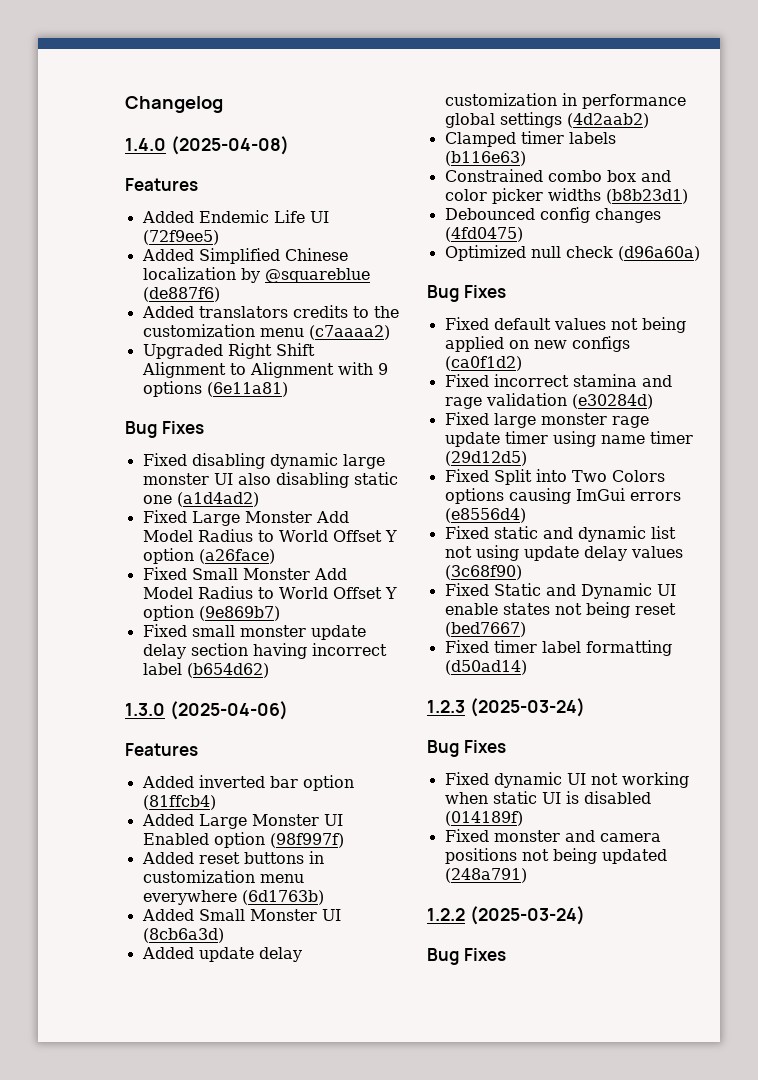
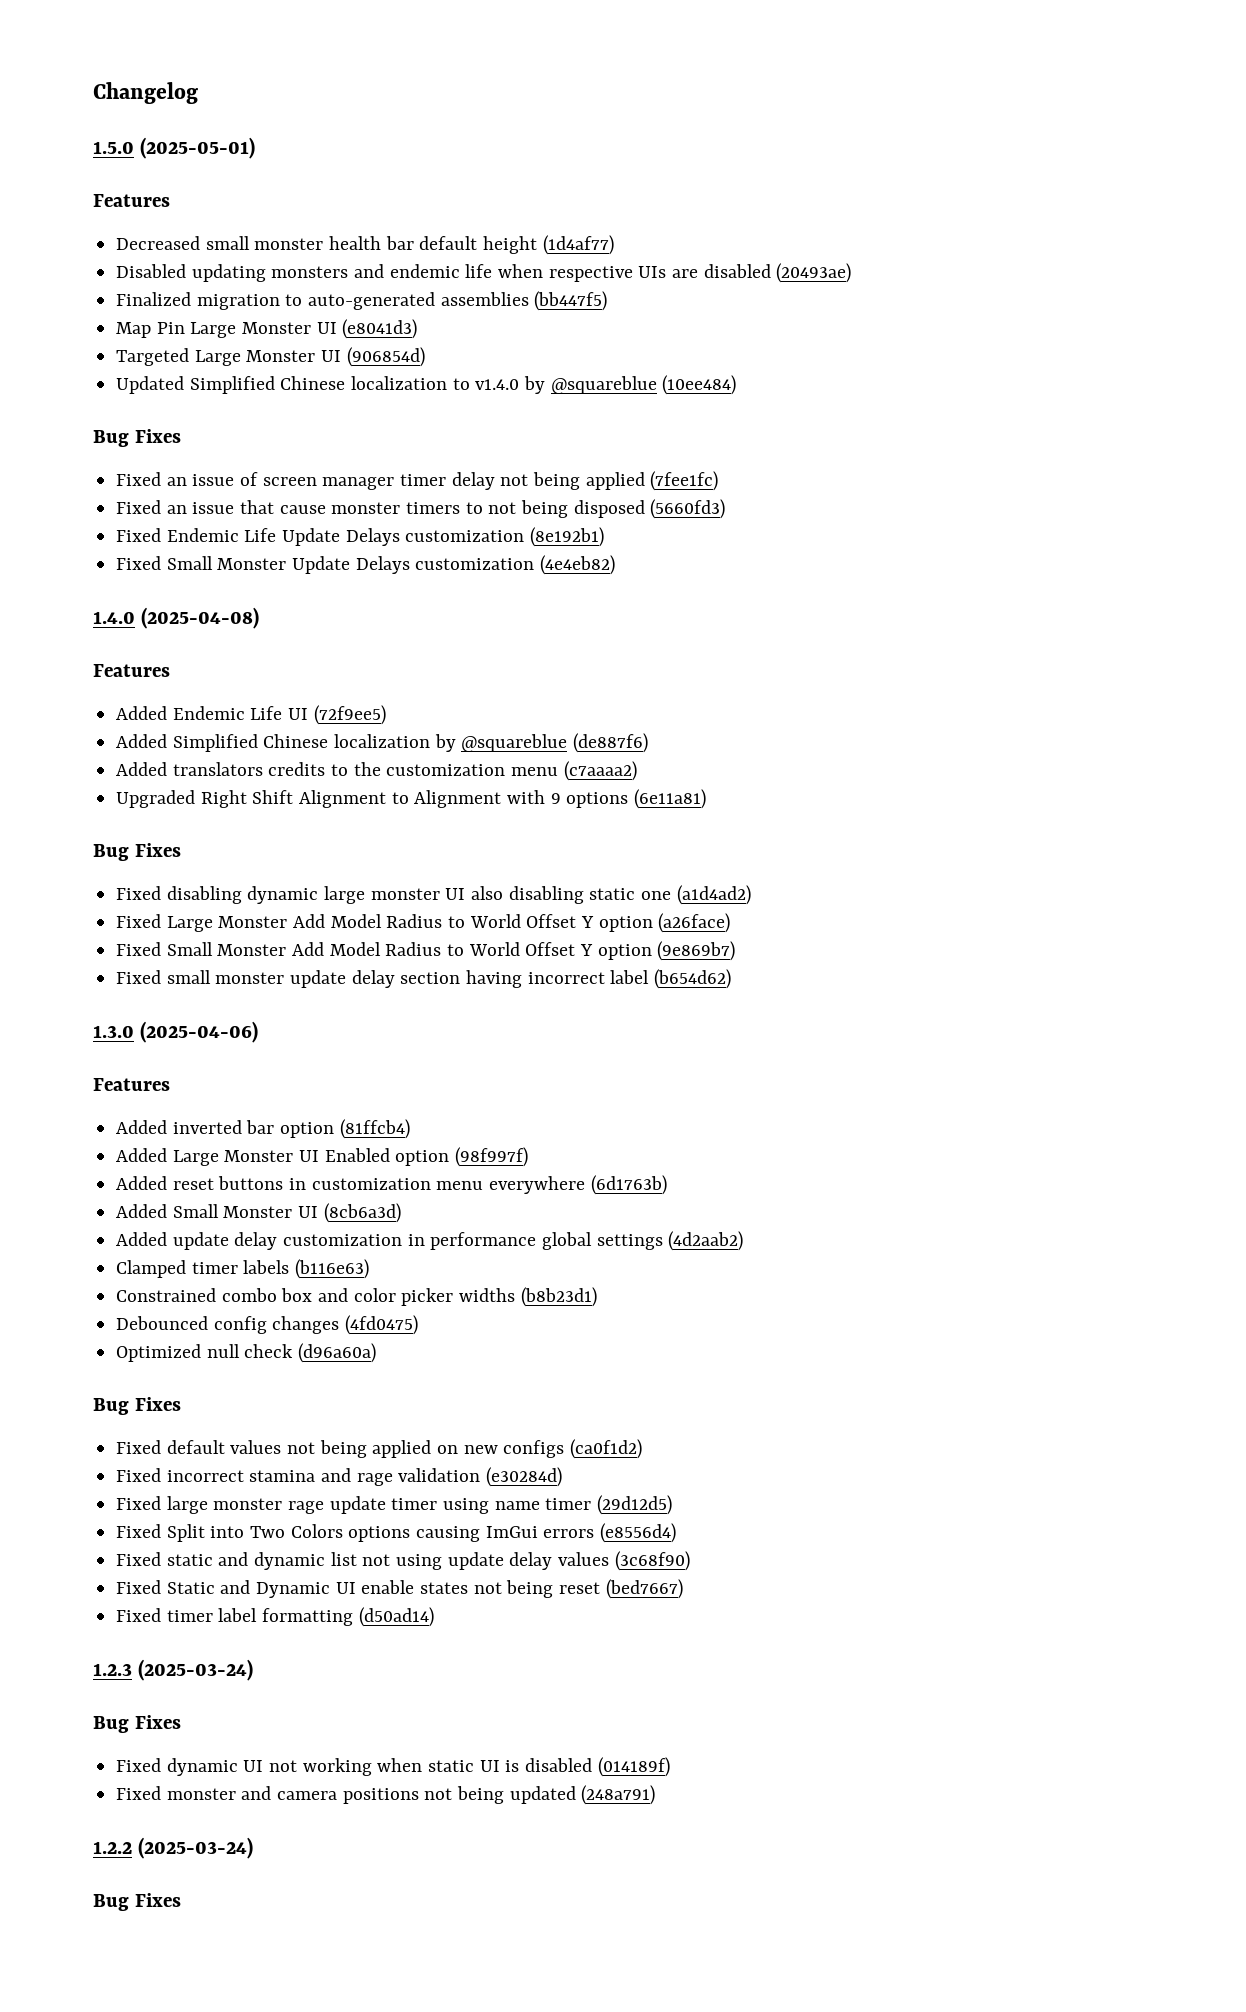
(223, 104) none -> [93,137,256,159] [93,194,170,207] [116,235,614,255] [116,263,852,283] [116,291,608,311] [116,319,418,339] [116,347,425,367] [116,375,737,395] [93,429,181,447] [116,471,719,491] [116,499,726,519] [116,527,605,547] [116,555,616,575] // 1.5.0 (2025-05-01) // Features // Decreased small monster health bar default height (1d4af77) // Disabled updating monsters and endemic life when respective UIs are disabled (20493ae) // Finalized migration to auto-generated assemblies (bb447f5) // Map Pin Large Monster UI (e8041d3) // Targeted Large Monster UI (906854d) // Updated Simplified Chinese localization to v1.4.0 by @squareblue (10ee484) // Bug Fixes // Fixed an issue of screen manager timer delay not being applied (7fee1fc) // Fixed an issue that cause monster timers to not being disposed (5660fd3) // Fixed Endemic Life Update Delays customization (8e192b1) // Fixed Small Monster Update Delays customization (4e4eb82)

